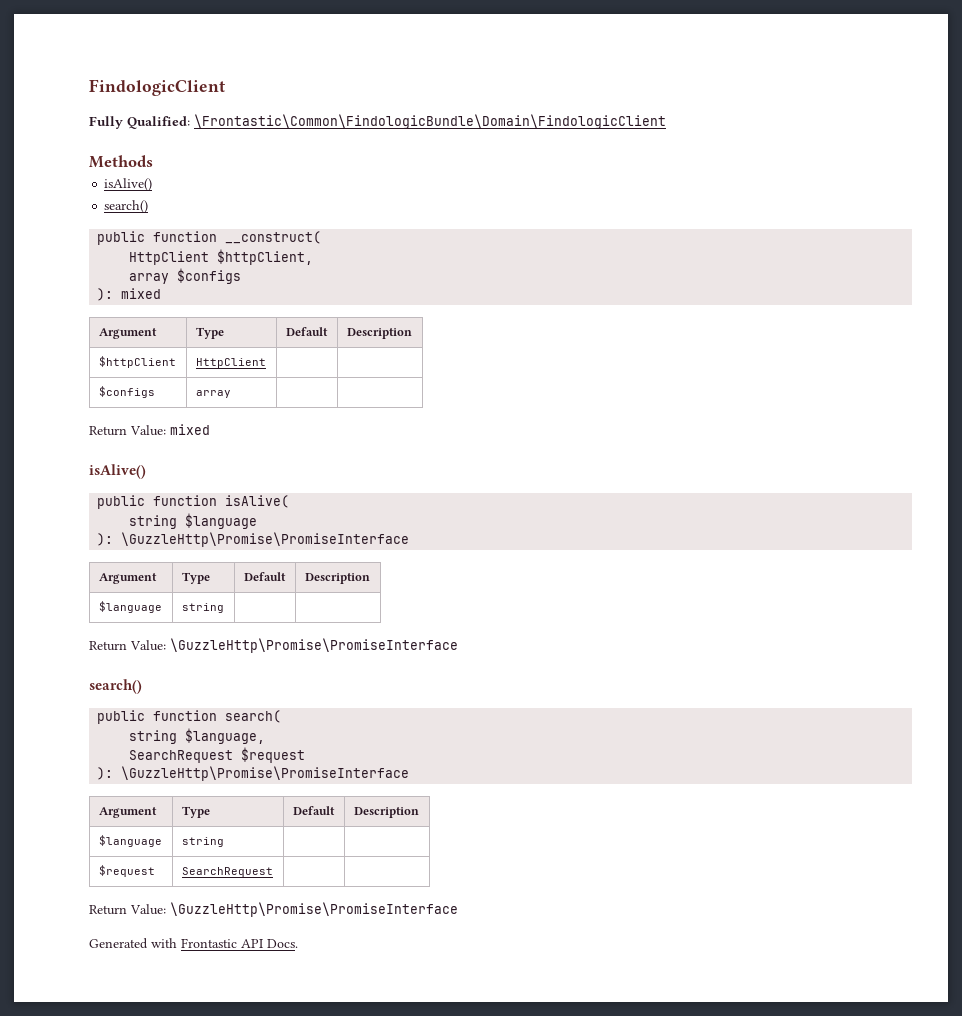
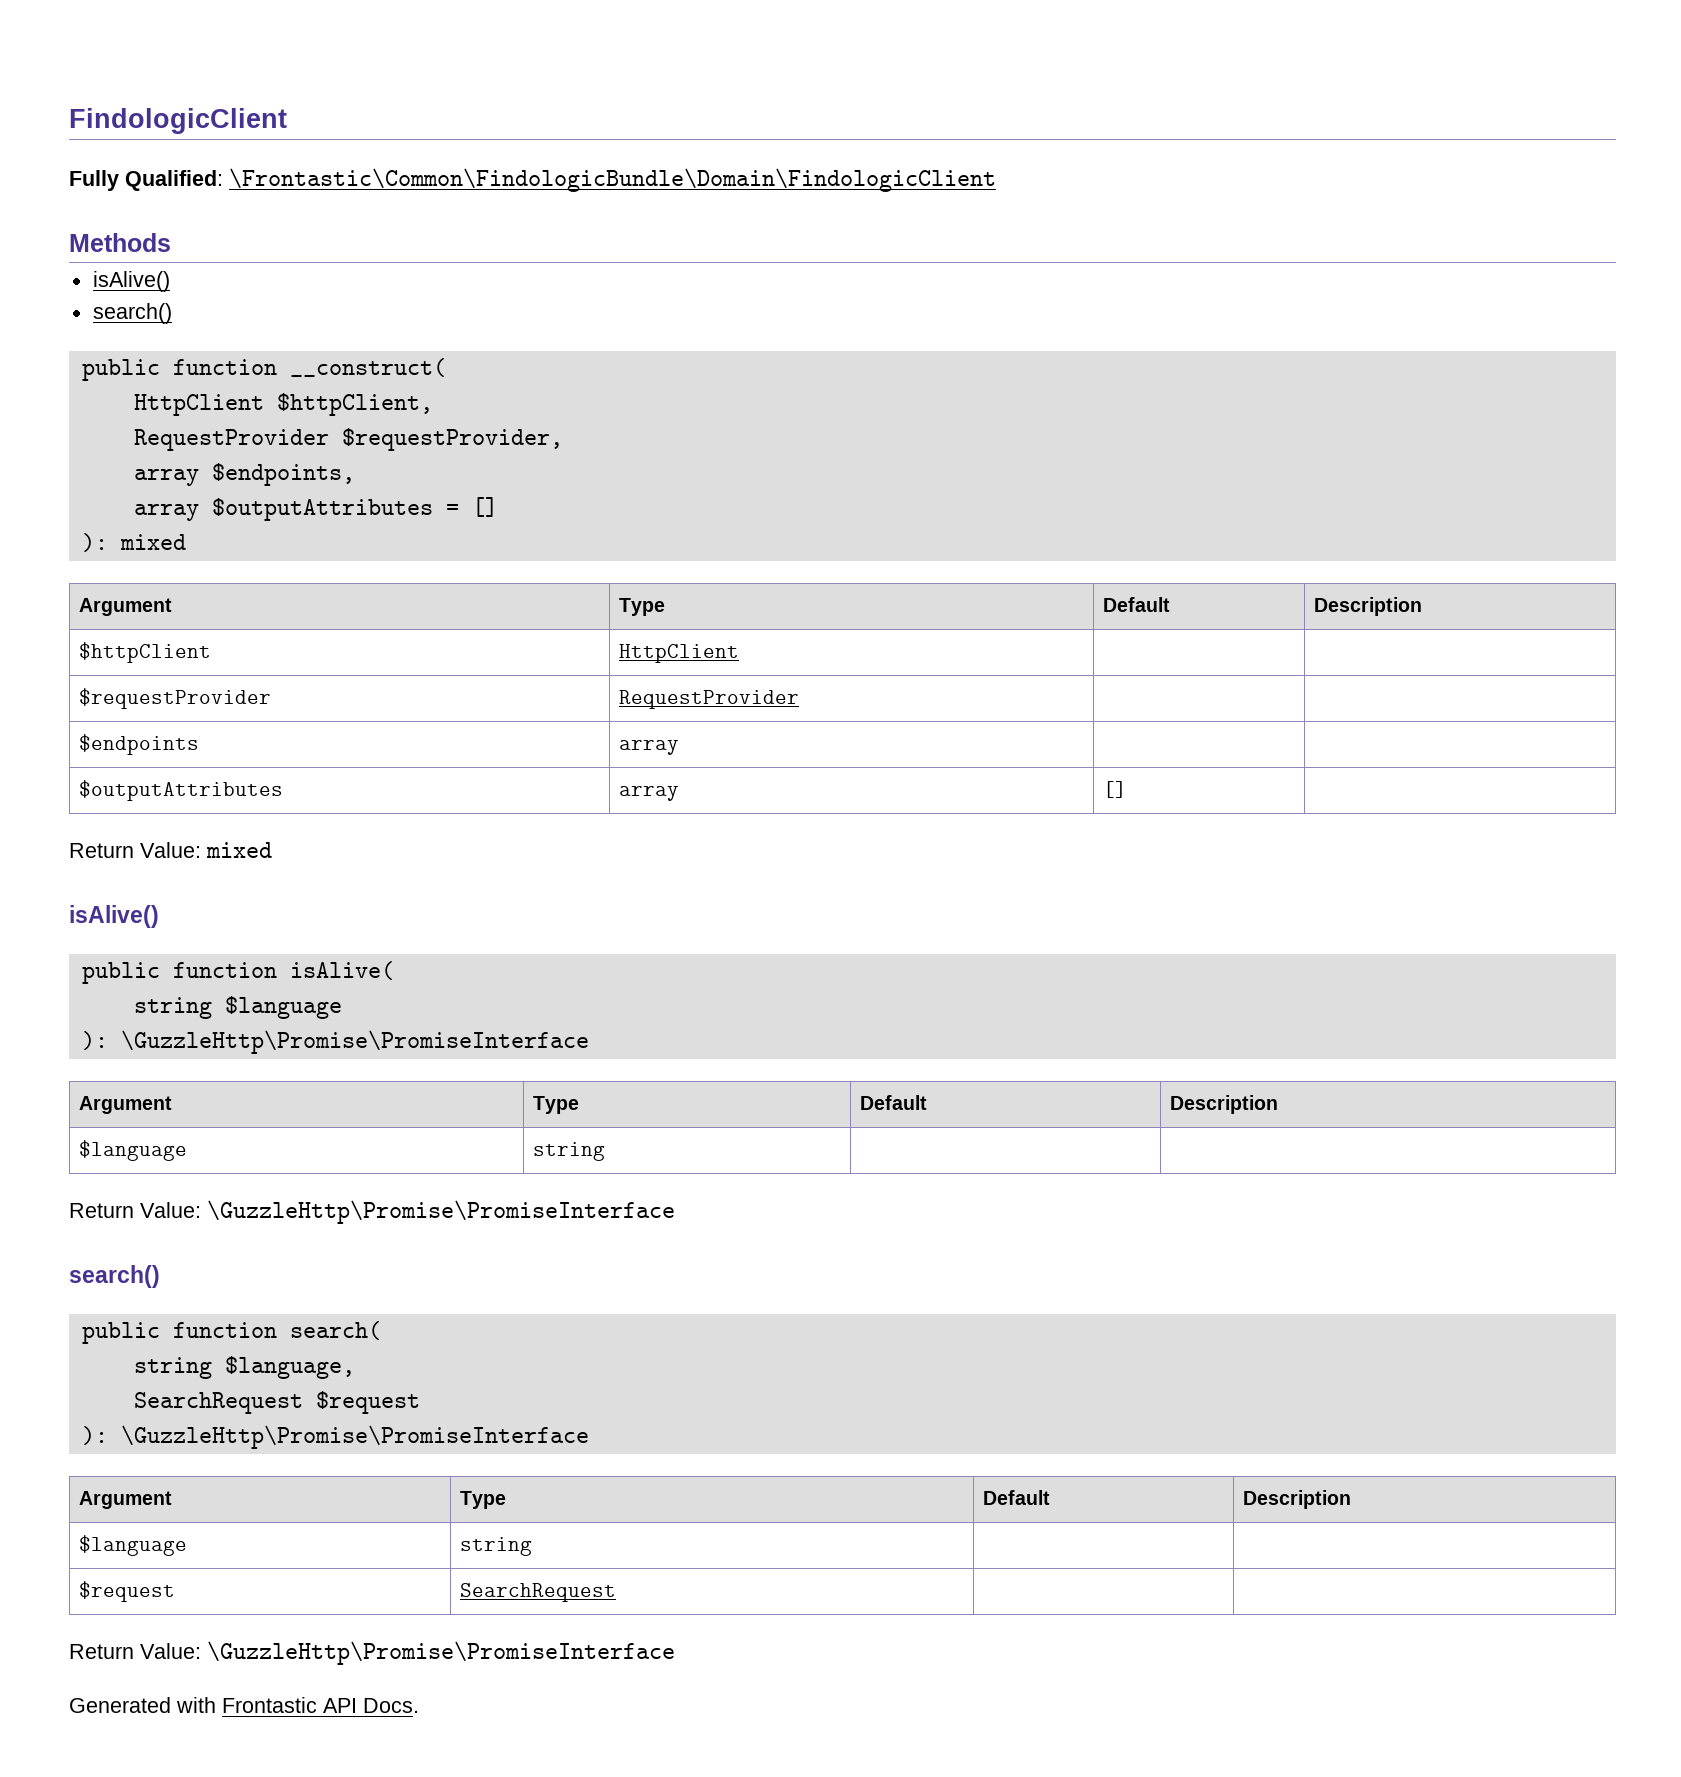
[129,268,242,284] // array $configs -> [133,428,563,451] [133,463,355,486] [133,497,498,521] // RequestProvider $requestProvider, // array $endpoints, // array $outputAttributes = []
[98,386,155,398] [195,390,231,398] $configs | array | -> [79,688,272,709] [619,690,800,709] [79,734,200,755] [619,740,680,755] [79,780,284,801] [619,786,680,801] [1103,781,1128,798] $requestProvider | RequestProvider | | // $endpoints | array | | // $outputAttributes | array | []

